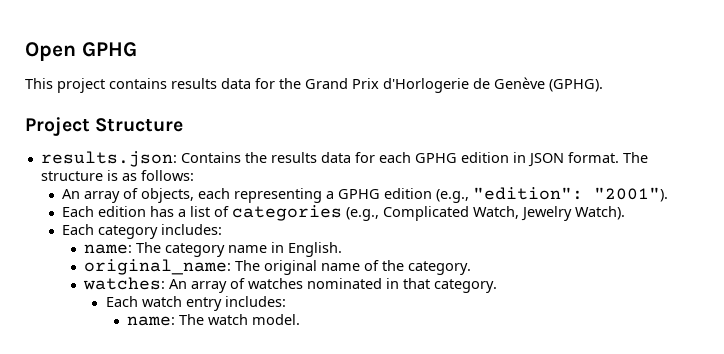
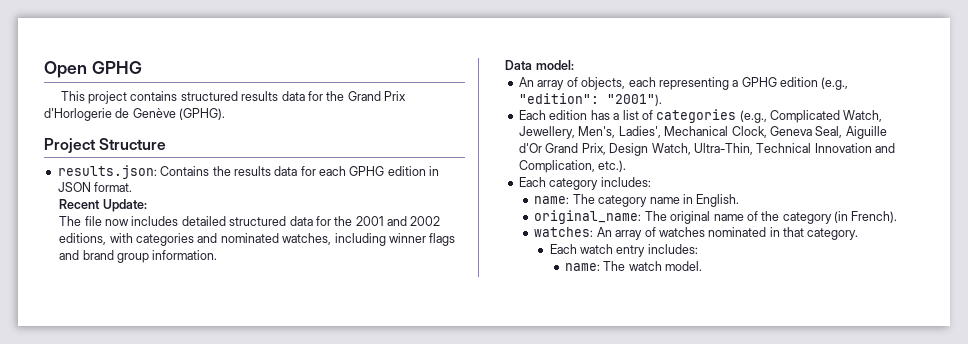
(167, 83) none -> [180,91,238,101] structured
[622,152,648,163] [40,170,194,181] The structure is as follows: -> [59,199,147,212] [59,216,441,226] [59,233,456,246] [59,250,218,263] [505,60,574,70] // Recent Update: // The file now includes detailed structured data for the 2001 and 2002 editions, with categories and nominated watches, including winner flags and brand group information. // Data model:
[521,206,626,221] Jewelry Watch). -> [519,126,887,139] [519,143,896,156] [519,160,627,173] Jewellery, Men's, Ladies', Mechanical Clock, Geneva Seal, Aiguille d'Or Grand Prix, Design Watch, Ultra-Thin, Technical Innovation and Complication, etc.).
[408,261,472,275] category. -> [782,211,898,224] category (in French).

